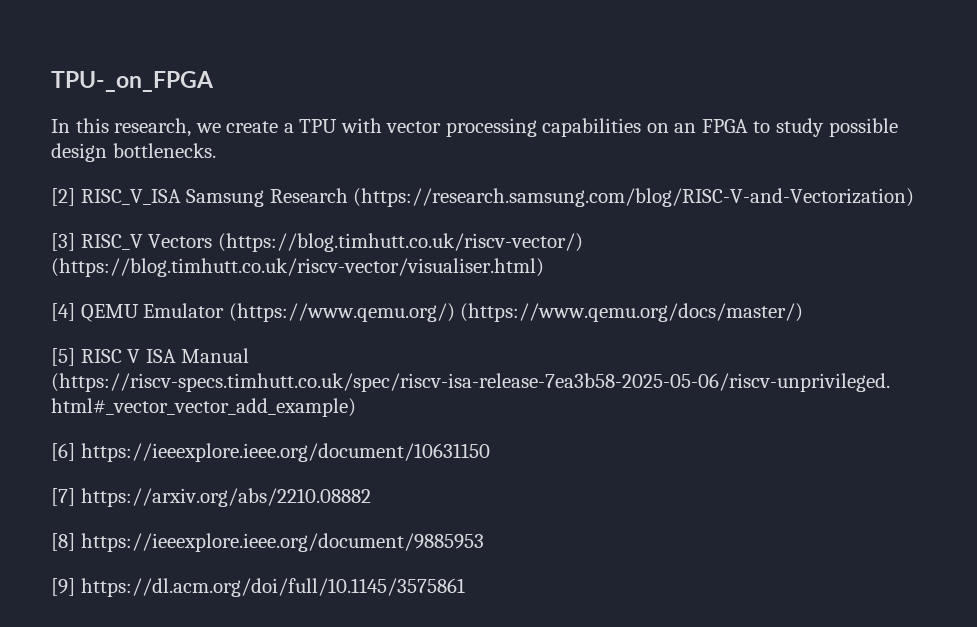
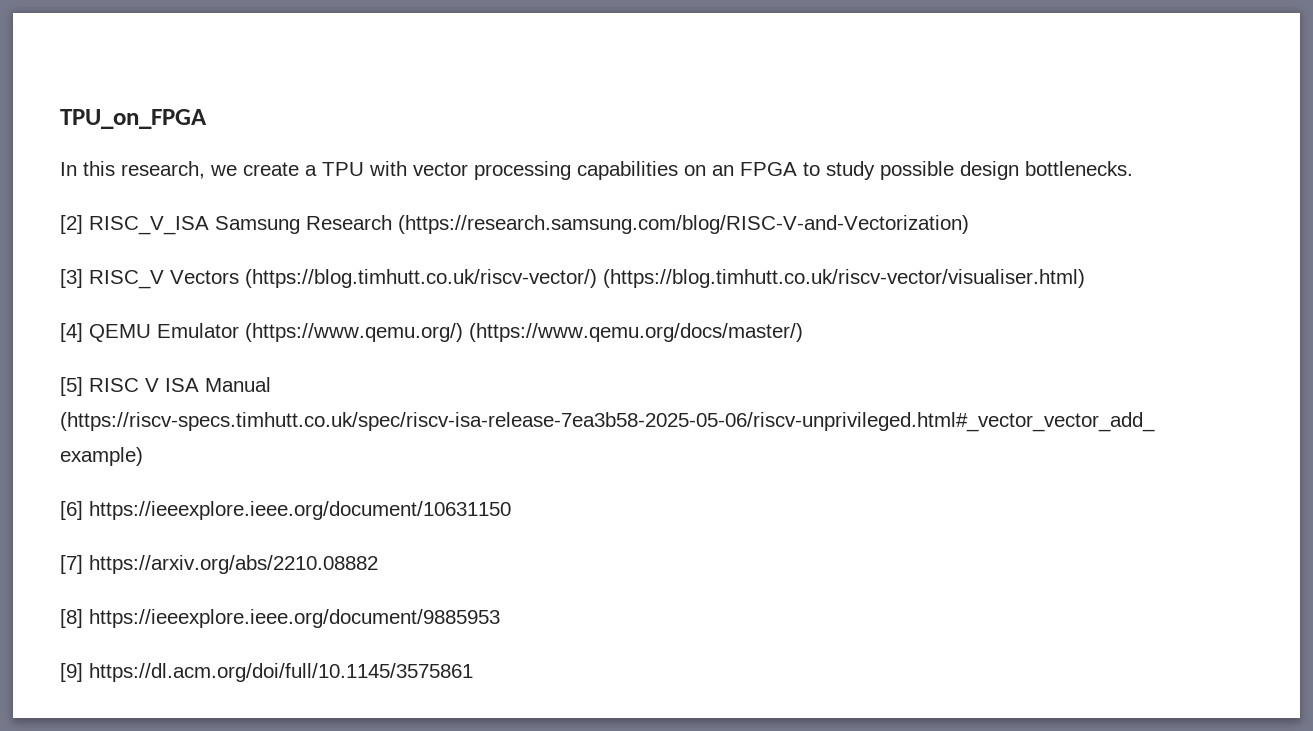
[51,71,214,92] TPU-_on_FPGA -> [60,109,207,129] TPU_on_FPGA

